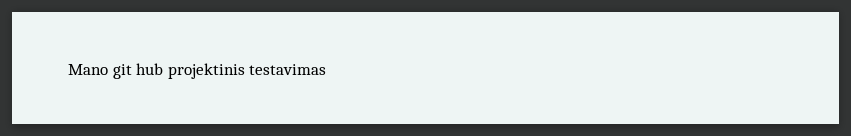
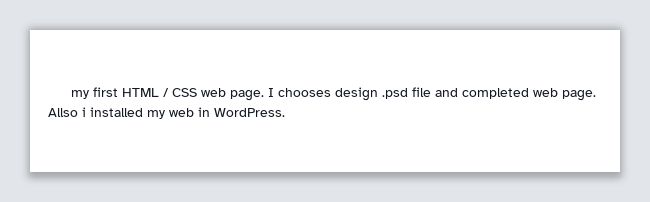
[68,63,327,79] Mano git hub projektinis testavimas -> [71,87,597,101] [48,107,285,119] my first HTML / CSS web page. I chooses design .psd file and completed web page. Allso i installed my web in WordPress.

